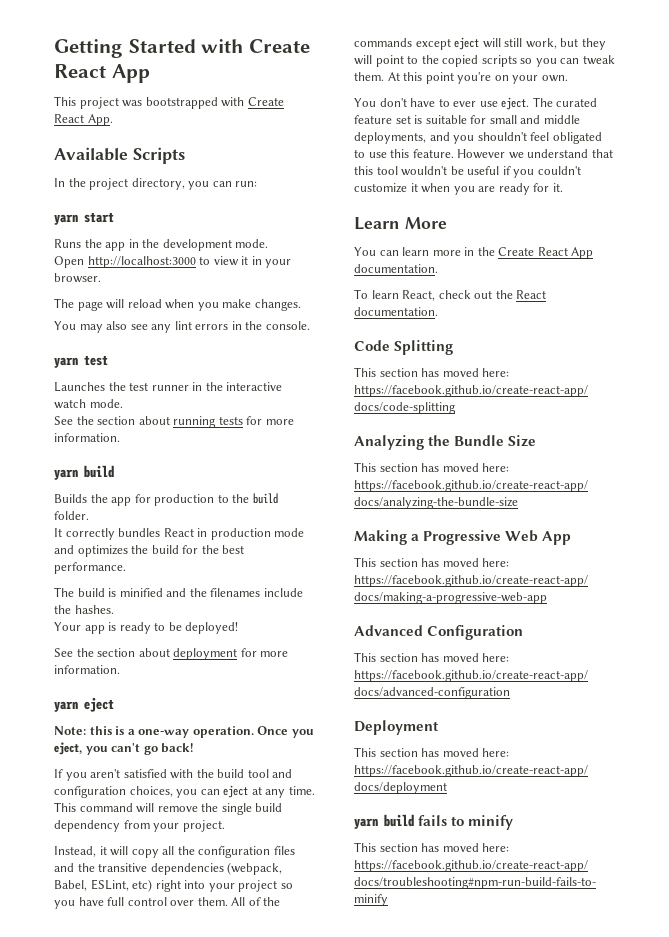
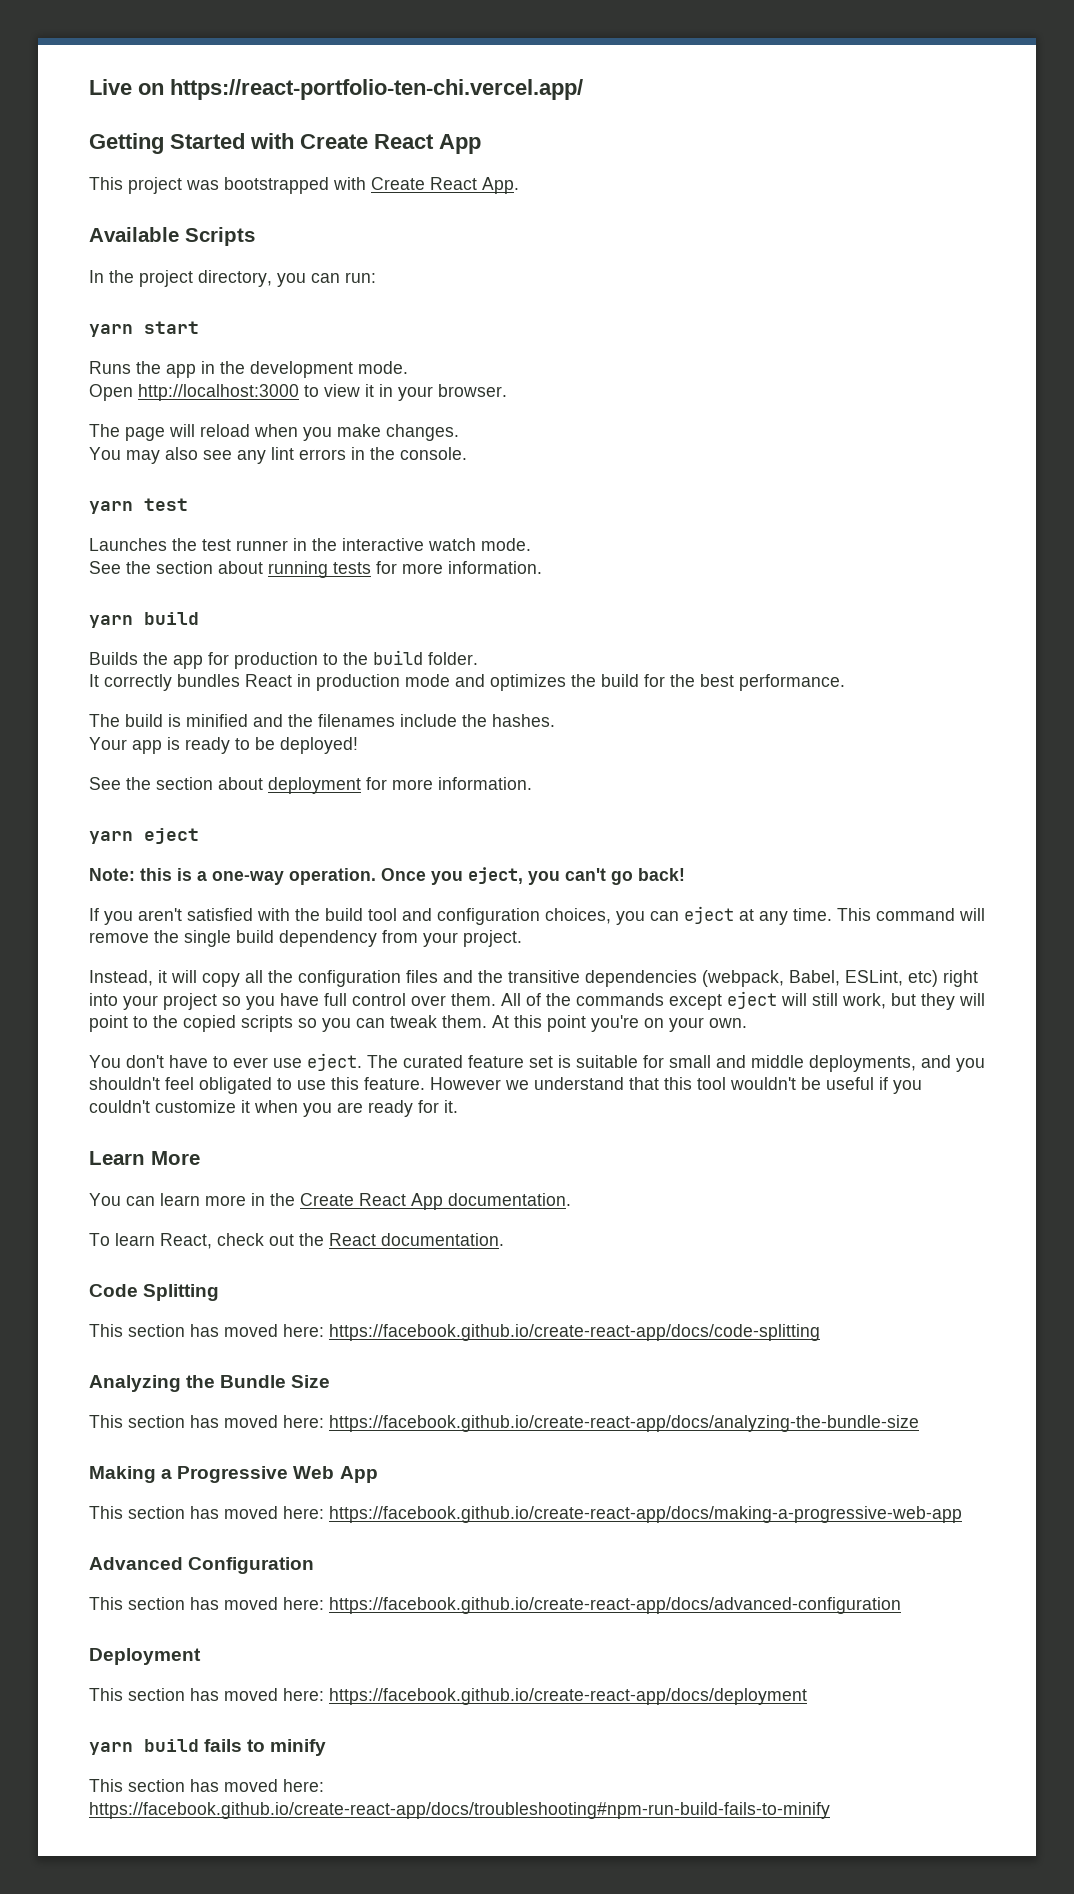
(54, 48) none -> [89,79,583,100] Live on https://react-portfolio-ten-chi.vercel.app/ //

